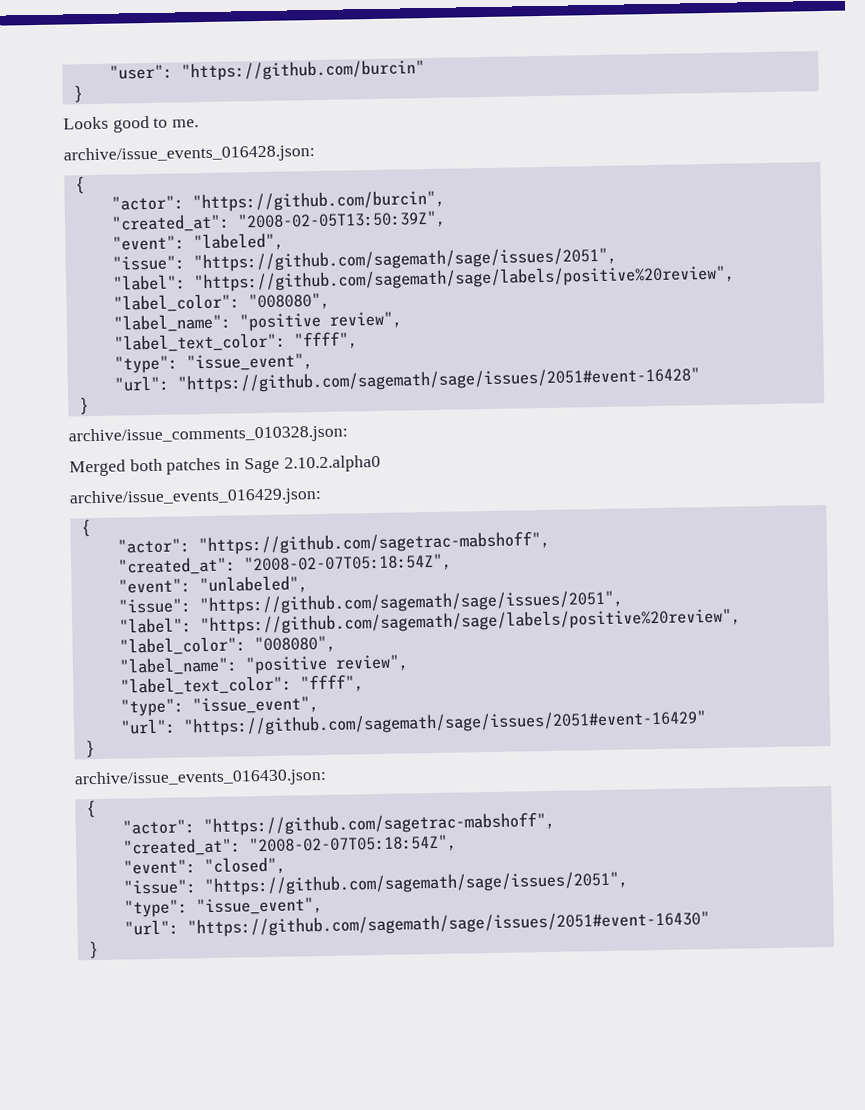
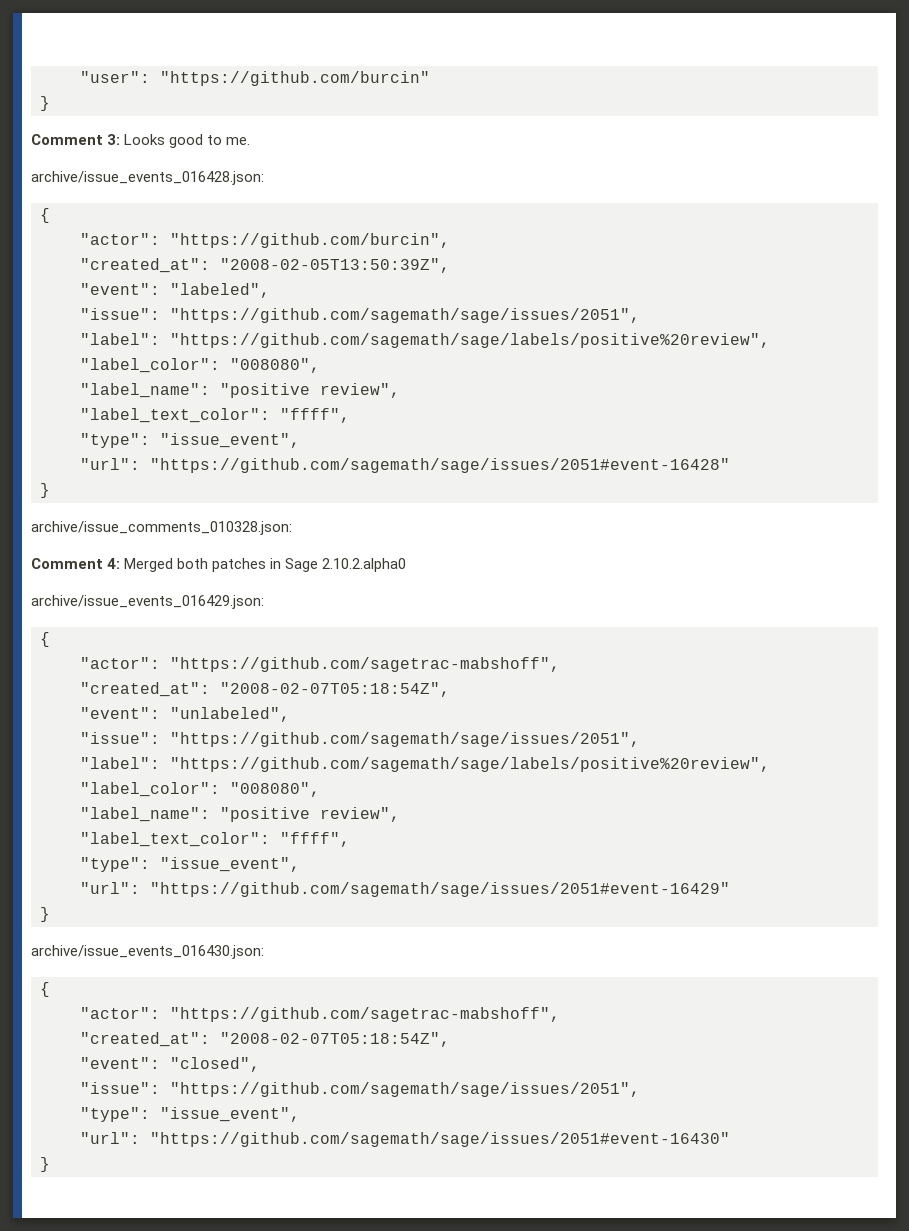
(83, 94) none -> [31,134,121,145] Comment 3:
(348, 435) none -> [31,558,121,569] Comment 4:

